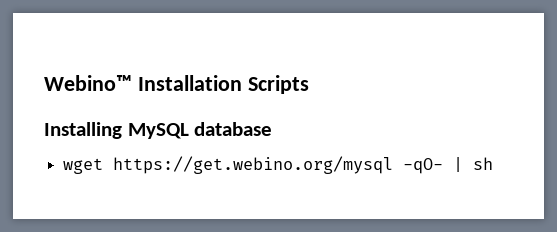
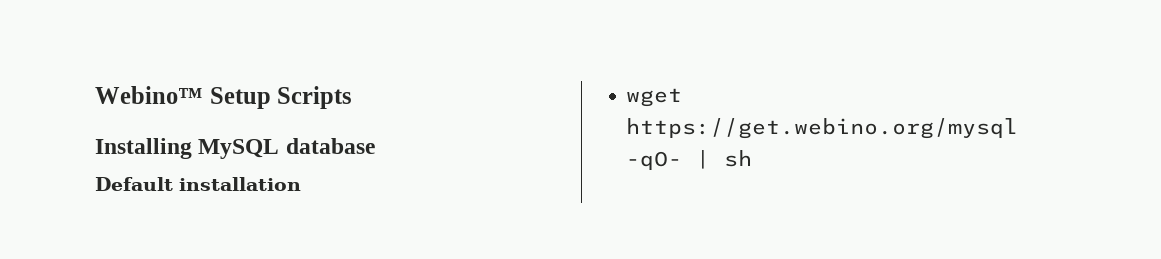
[137,75,242,91] Installation -> [209,87,271,109] Setup
(273, 129) none -> [95,177,301,191] // Default installation

